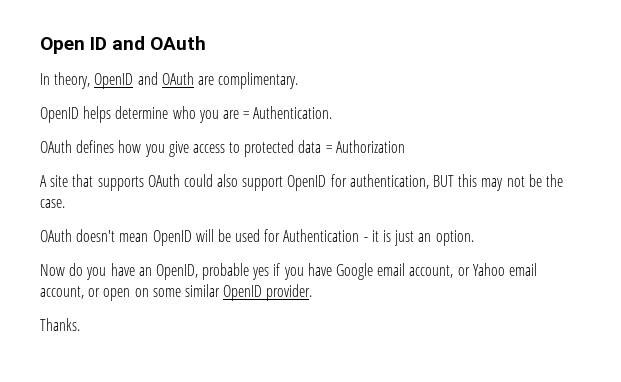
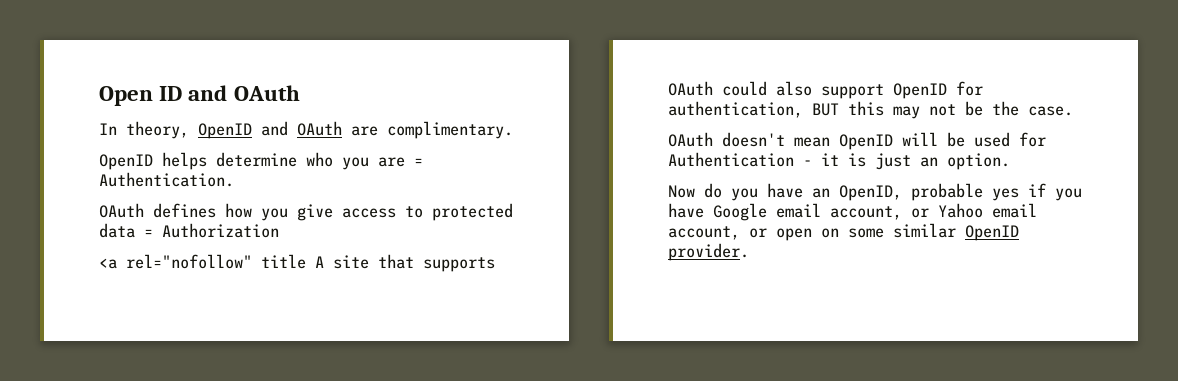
(405, 146) none -> [99,254,306,269] <a rel="nofollow" title
[40,318,80,331] // Thanks. -> (749, 252) none

